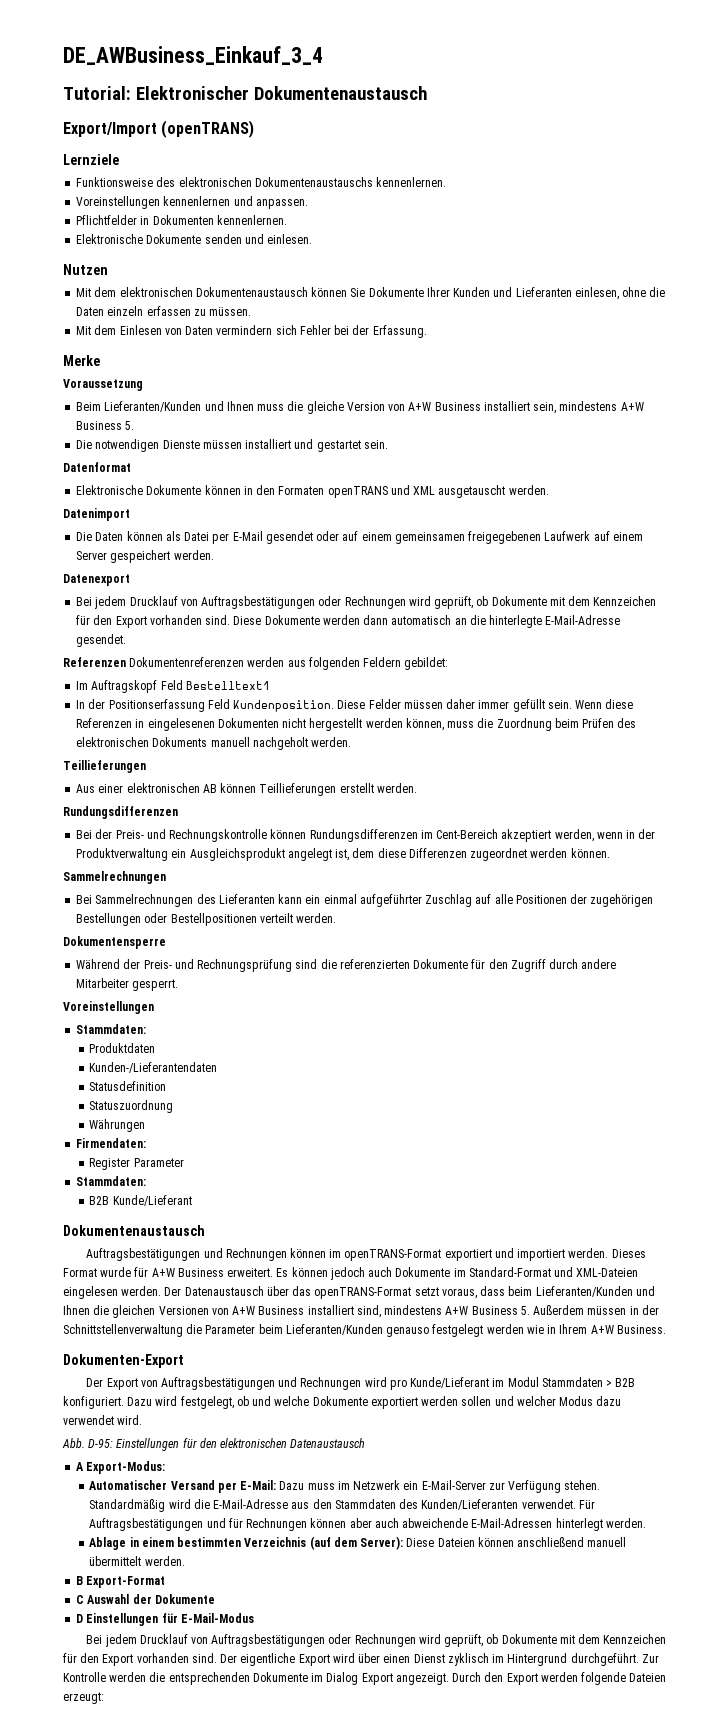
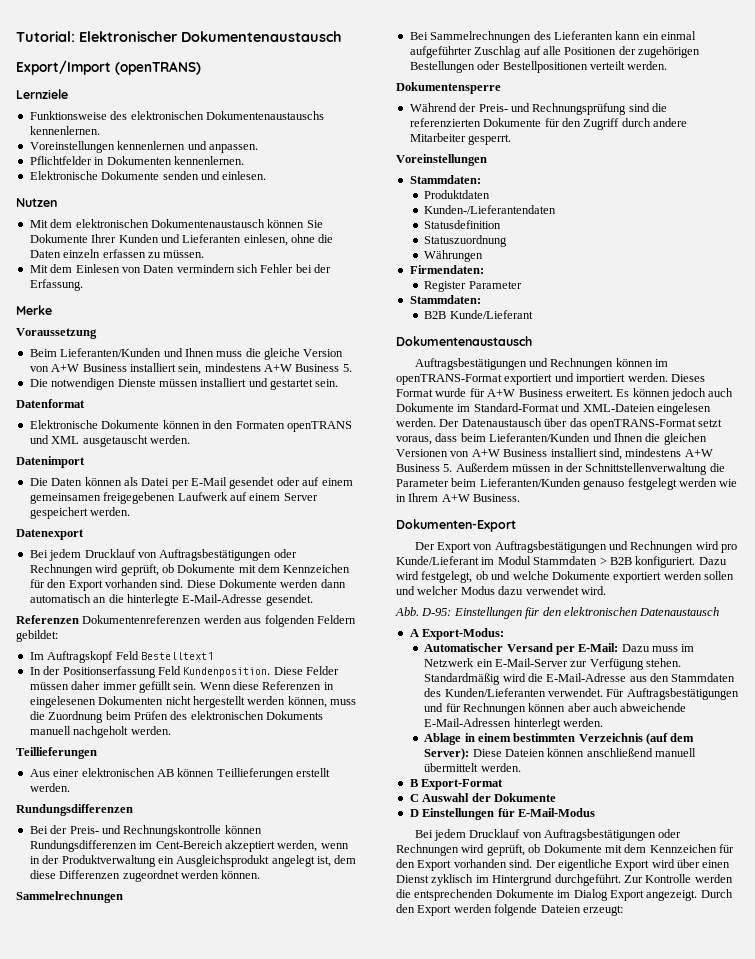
[63,46,323,65] DE_AWBusiness_Einkauf_3_4 // -> (16, 36) none

